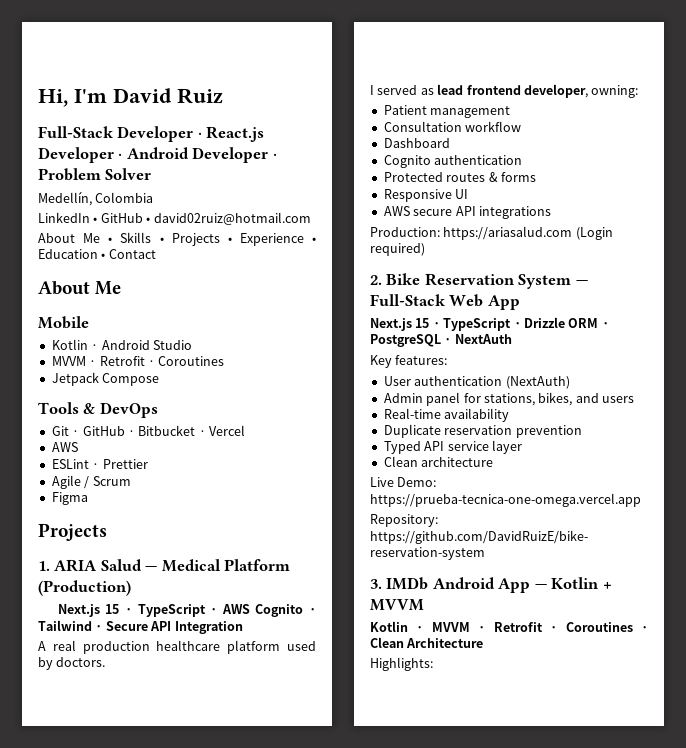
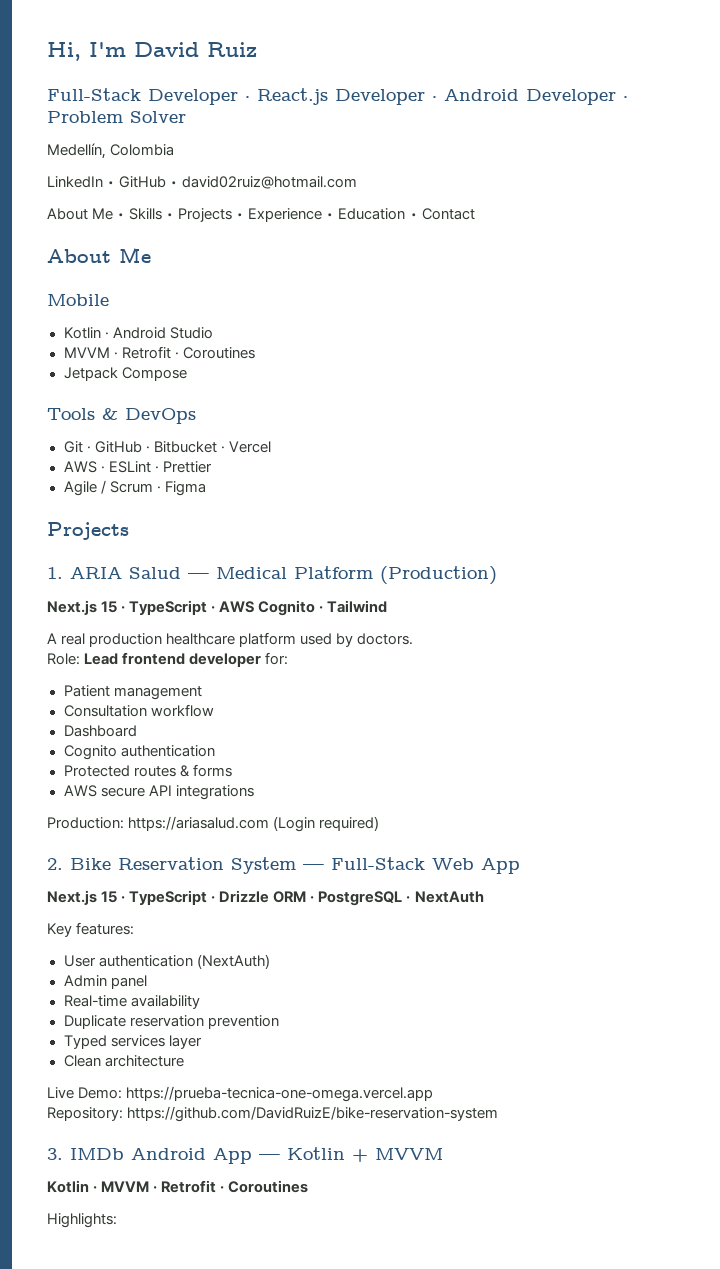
(78, 447) // -> [100,466,105,472] ·
(131, 481) // -> [156,486,161,492] ·
[95,621,243,634] · Secure API Integration -> (388, 606) none
[370,84,639,98] I served as lead frontend developer, owning: -> [47,652,289,667] Role: Lead frontend developer for:
[383,189,469,202] // Responsive UI -> (232, 770) none
[463,392,634,406] for stations, bikes, and users -> (147, 982) none
[424,441,489,451] API service -> [110,1035,165,1047] services
[641,626,648,632] [370,637,484,648] · Clean Architecture -> (309, 1186) none

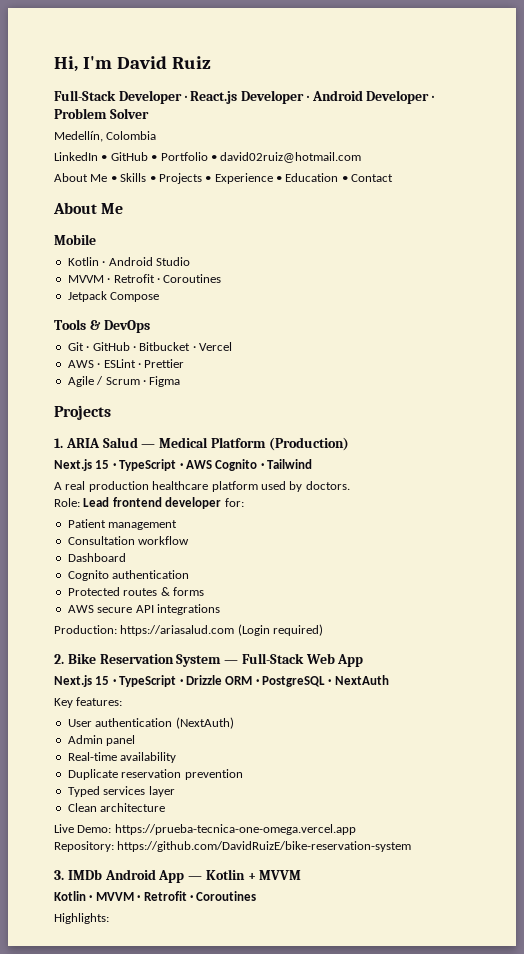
(179, 184) none -> [160,152,217,161] Portfolio •

